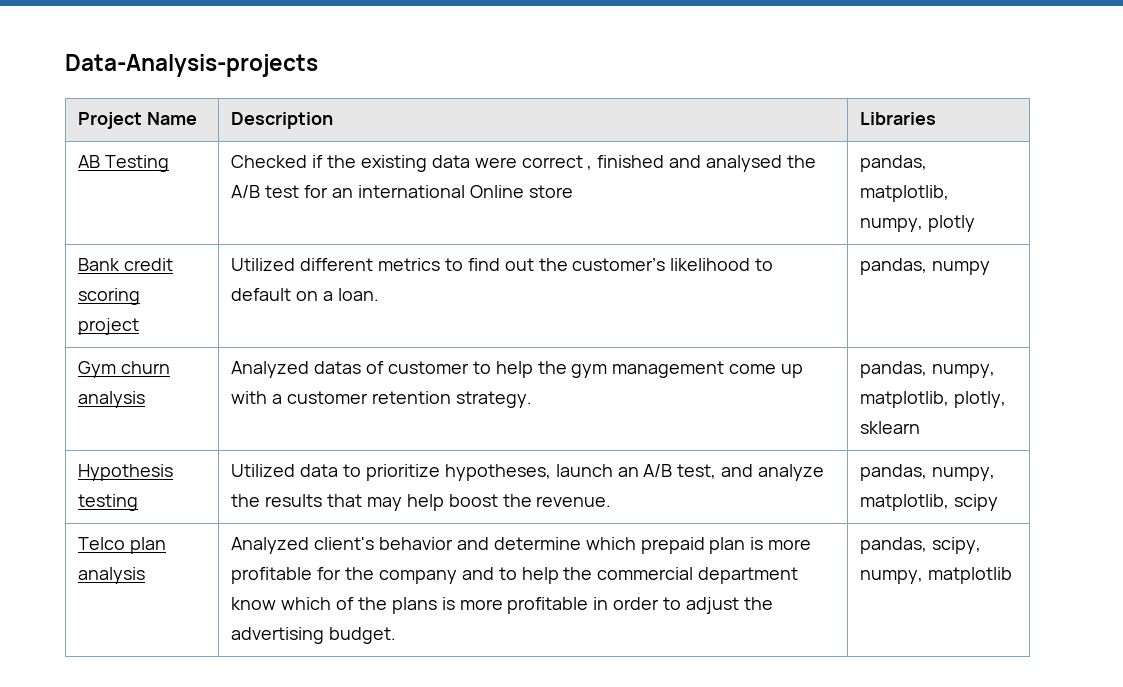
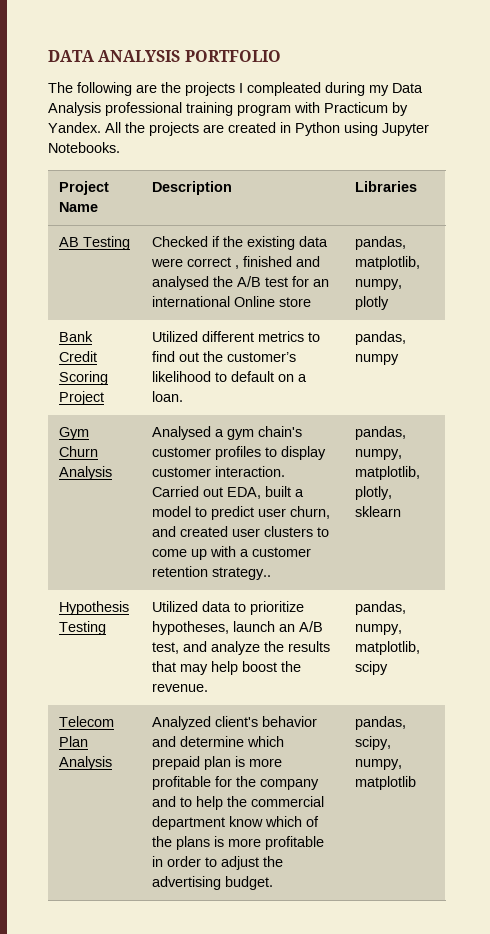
[65,54,318,77] Data-Analysis-projects -> [48,50,281,62] [48,82,423,96] [48,102,408,116] [48,122,429,136] [48,142,120,153] DATA ANALYSIS PORTFOLIO // The following are the projects I compleated during my Data Analysis professional training program with Practicum by Yandex. All the projects are created in Python using Jupyter Notebooks.
[124,258,174,271] [78,288,141,305] [78,318,140,335] credit scoring project -> [59,351,98,362] [59,371,109,385] [59,391,105,405] Credit Scoring Project
[121,361,171,374] [78,391,146,408] [231,361,725,378] churn analysis | Analyzed datas of customer to help the gym management -> [59,446,99,457] [59,466,113,480] [152,426,303,440] [152,446,327,460] [152,466,286,477] [152,486,305,499] [152,506,331,520] [152,526,330,537] Churn Analysis | Analysed a gym chain's customer profiles to display customer interaction. Carried out EDA, built a model to predict user churn, and created user clusters to
[455,391,532,408] strategy. -> [212,567,272,580] strategy..
[78,494,139,511] testing -> [59,621,107,635] Testing
[78,537,167,554] [78,567,146,584] Telco plan analysis -> [59,716,115,727] [59,736,89,747] [59,756,113,770] Telecom Plan Analysis

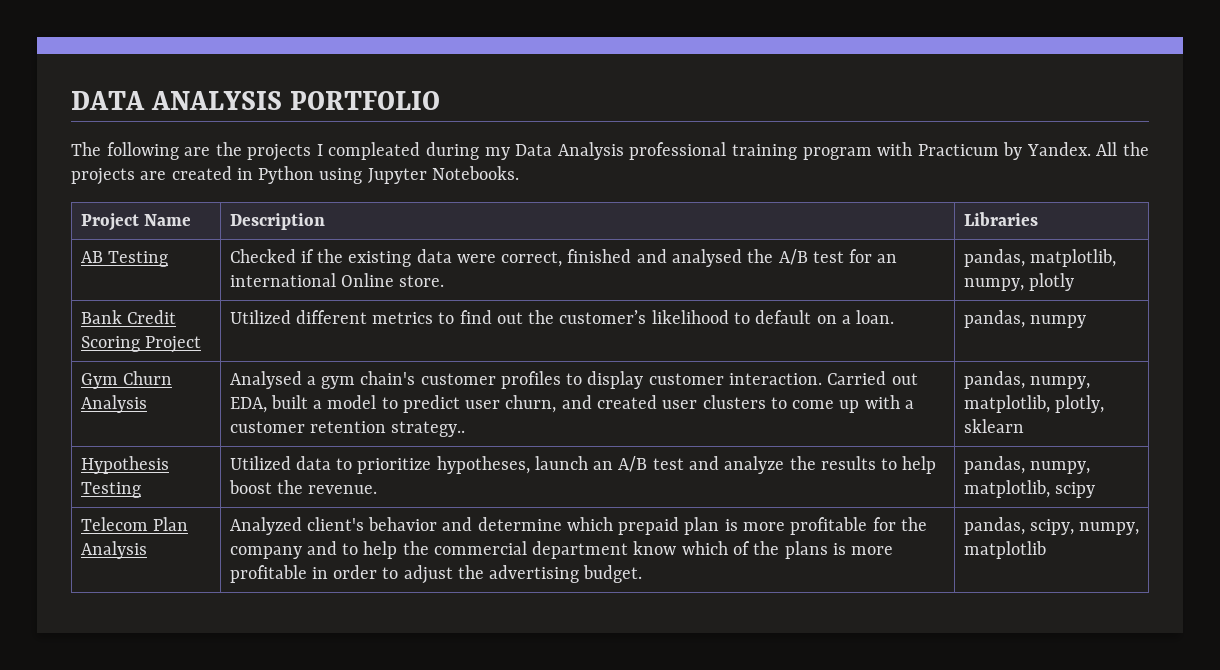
[187,257,240,269] correct , -> [501,251,563,267] correct,
[279,297,312,307] store -> [399,275,445,287] store.
[152,642,180,654] test, -> [652,458,684,470] test
[152,661,209,675] that may -> [881,458,898,470] to

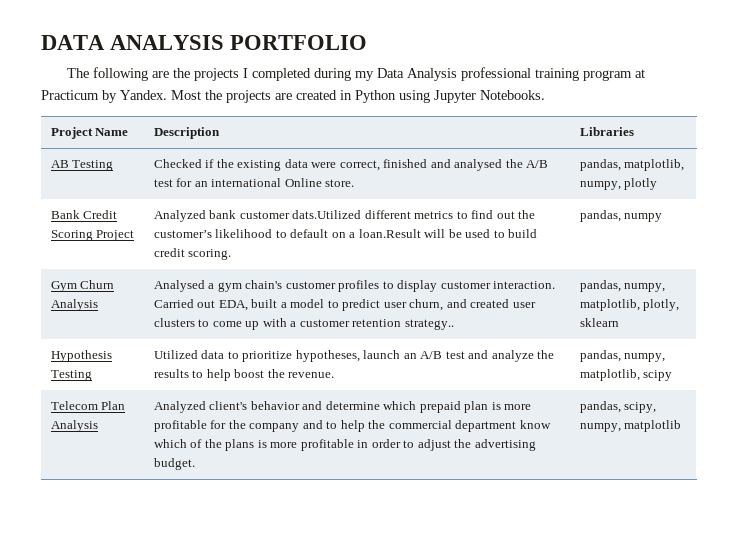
[328,142,421,160] compleated -> [251,68,311,81] completed
[877,142,913,156] with -> [634,69,645,78] at
[1096,142,1118,156] All -> [171,90,201,100] Most
[229,310,291,324] Utilized -> [153,210,362,222] Analyzed bank customer dats.Utilized
[856,310,895,324] loan. -> [358,229,538,238] [153,248,232,260] loan.Result will be used to build credit scoring.

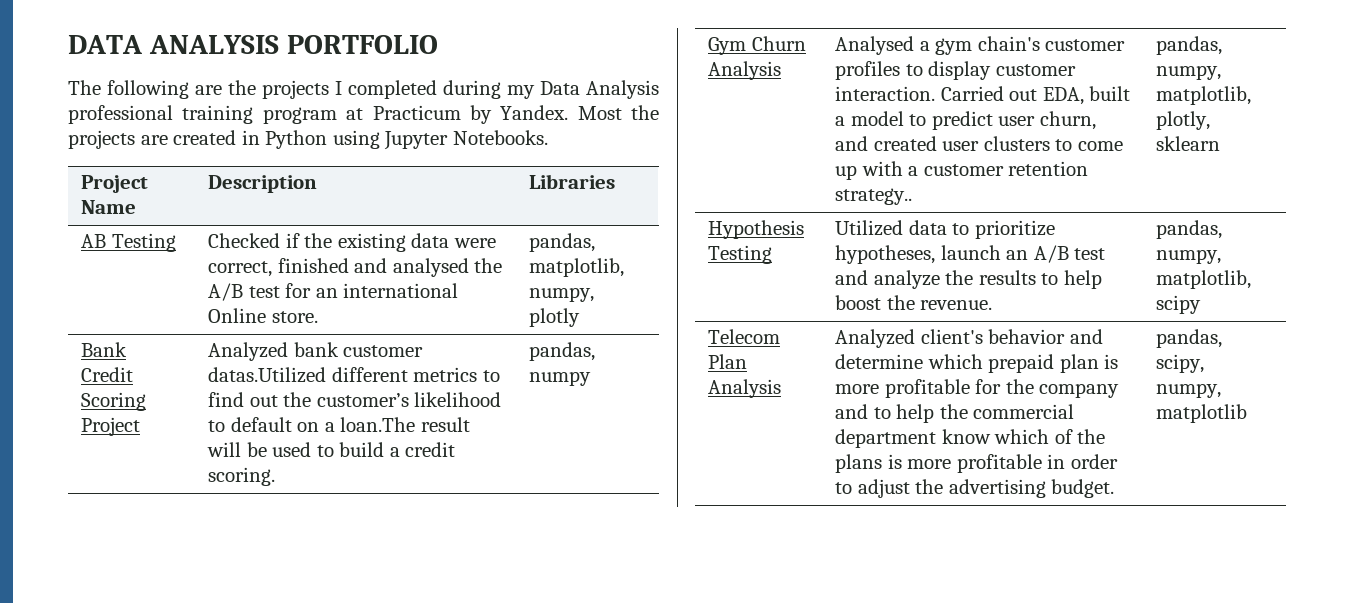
[292,210,362,219] dats.Utilized -> [208,367,327,383] datas.Utilized
[358,229,421,238] loan.Result -> [340,417,470,432] loan.The result
(538, 233) none -> [389,447,400,457] a

